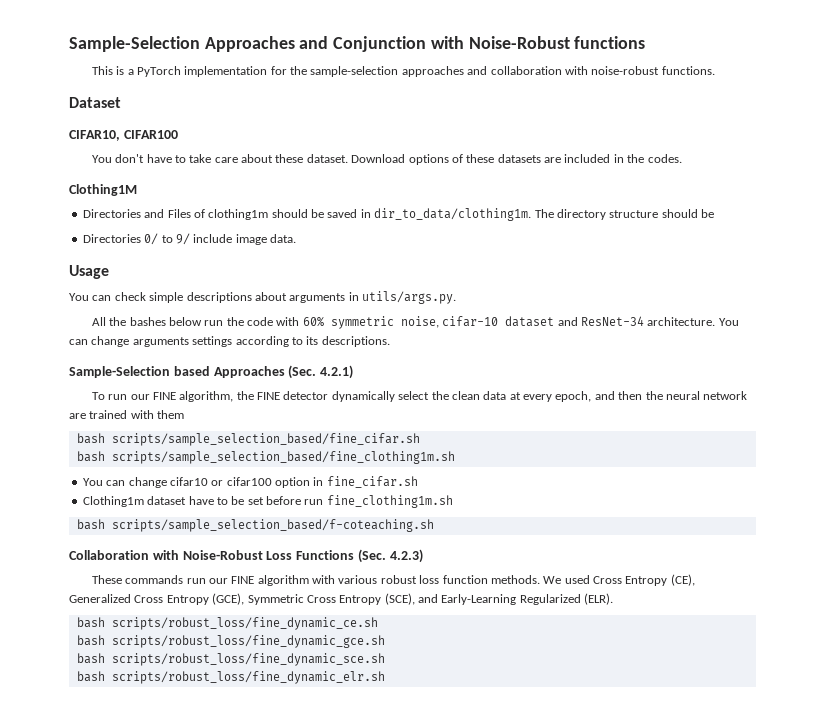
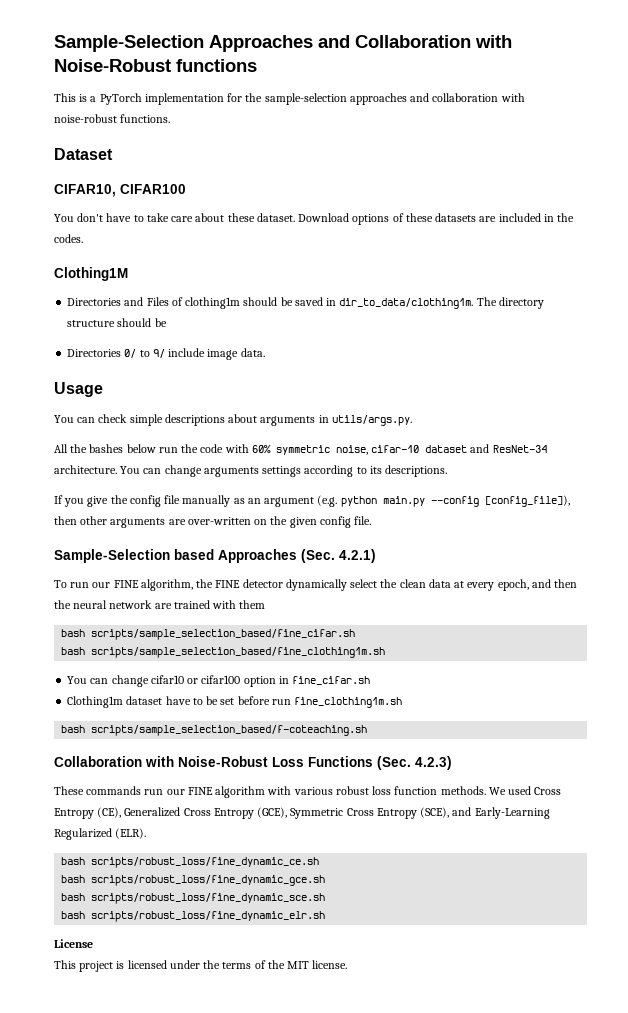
[333,36,427,52] Conjunction -> [355,35,471,48] Collaboration
(390, 341) none -> [54,495,570,507] [54,516,372,528] // If you give the config file manually as an argument (e.g. python main.py --config [config_file]), then other arguments are over-written on the given config file.
(385, 677) none -> [54,939,93,948] [54,960,348,972] // License // This project is licensed under the terms of the MIT license.

